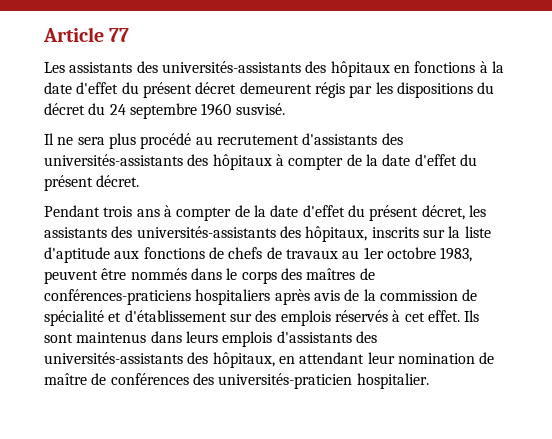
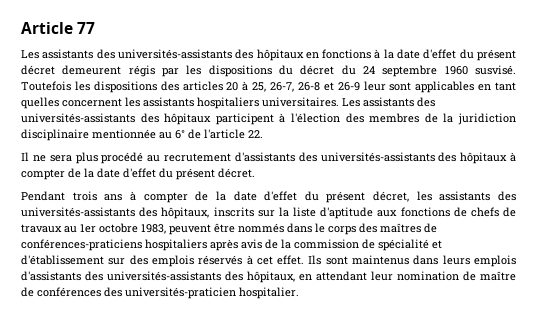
(285, 109) none -> [21,81,516,93] [21,97,435,109] [21,113,517,125] [21,129,263,141] Toutefois les dispositions des articles 20 à 25, 26-7, 26-8 et 26-9 leur sont applicables en tant quelles concernent les assistants hospitaliers universitaires. Les assistants des universités-assistants des hôpitaux participent à l'élection des membres de la juridiction disciplinaire mentionnée au 6° de l'article 22.

